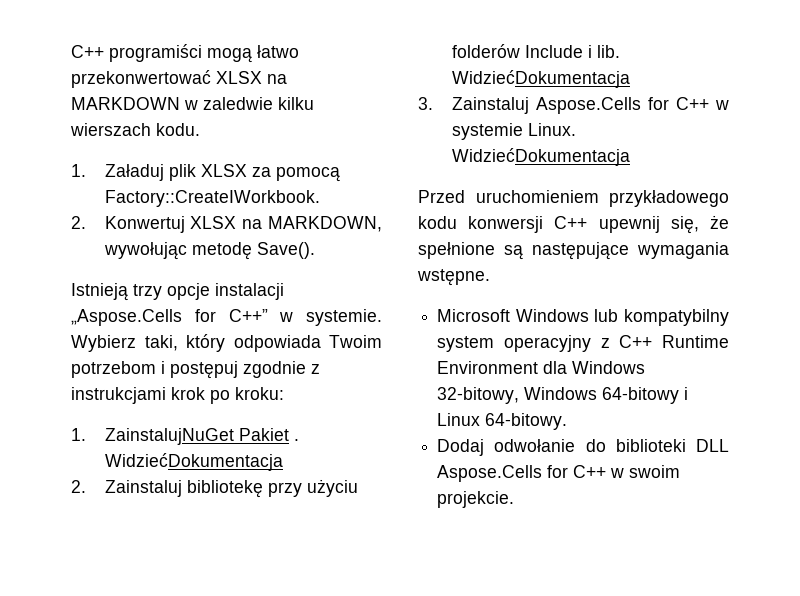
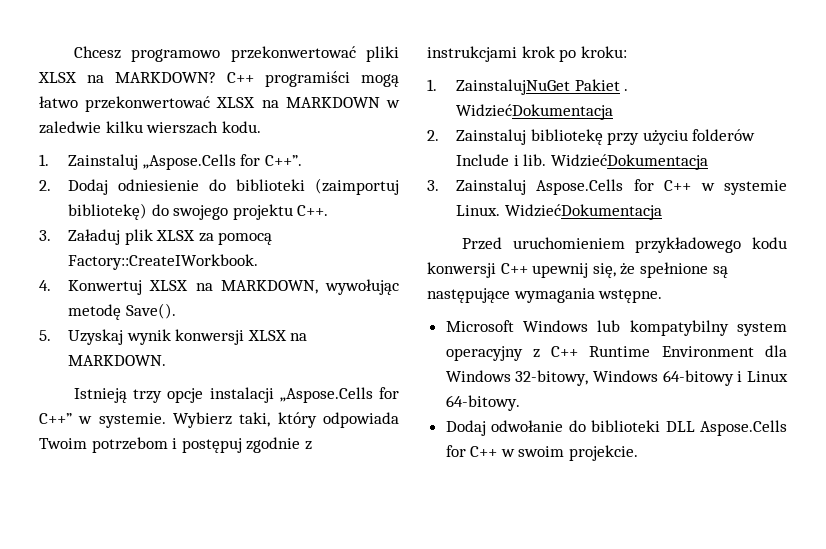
(71, 51) none -> [74,46,399,62] [38,72,216,83] Chcesz programowo przekonwertować pliki XLSX na MARKDOWN?
(86, 170) none -> [68,154,302,170] [39,178,399,195] [68,203,329,220] [39,230,51,241] Zainstaluj „Aspose.Cells for C++”. // 2. Dodaj odniesienie do biblioteki (zaimportuj bibliotekę) do swojego projektu C++. // 3.
[71,216,86,229] 2. -> [39,280,51,291] 4.
(315, 250) none -> [39,329,308,345] [68,355,167,366] // 5. Uzyskaj wynik konwersji XLSX na MARKDOWN.

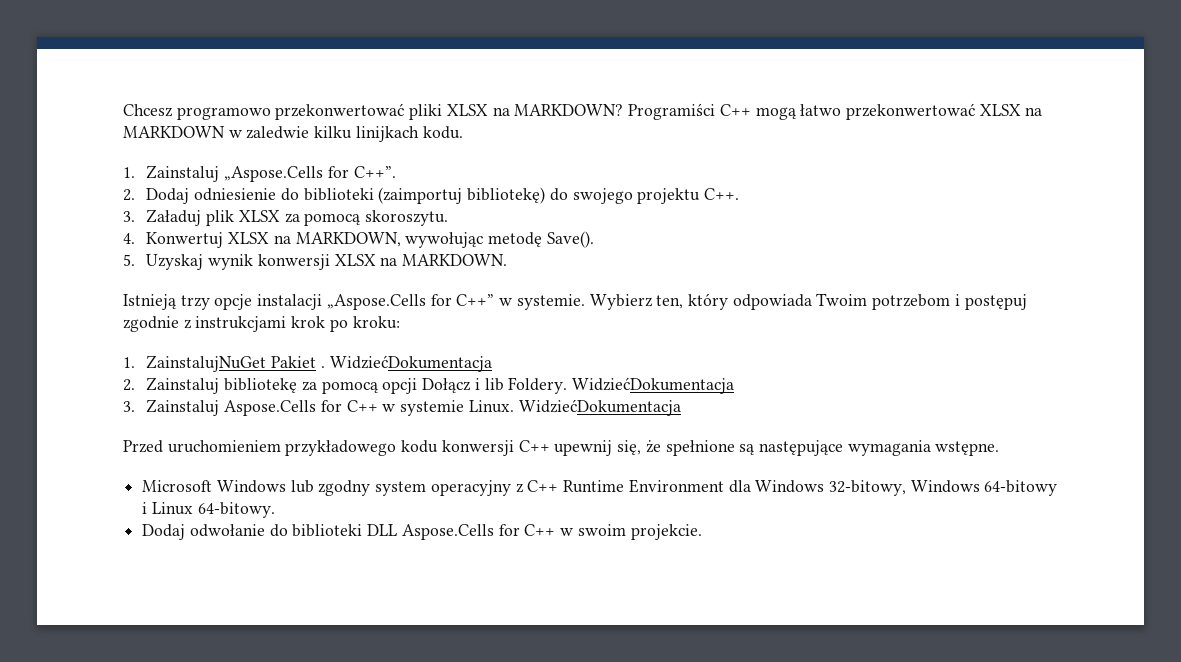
[227,71,350,87] C++ programiści -> [628,103,751,120] Programiści C++
[146,121,219,134] wierszach -> [355,126,419,142] linijkach
[68,254,259,270] Factory::CreateIWorkbook. -> [365,210,449,226] skoroszytu.
[239,412,271,427] taki, -> [656,295,684,309] ten,
[607,129,756,145] [456,154,547,166] przy użyciu folderów Include i lib. -> [301,377,568,394] za pomocą opcji Dołącz i lib Foldery.
[629,320,729,336] kompatybilny -> [318,480,371,496] zgodny

